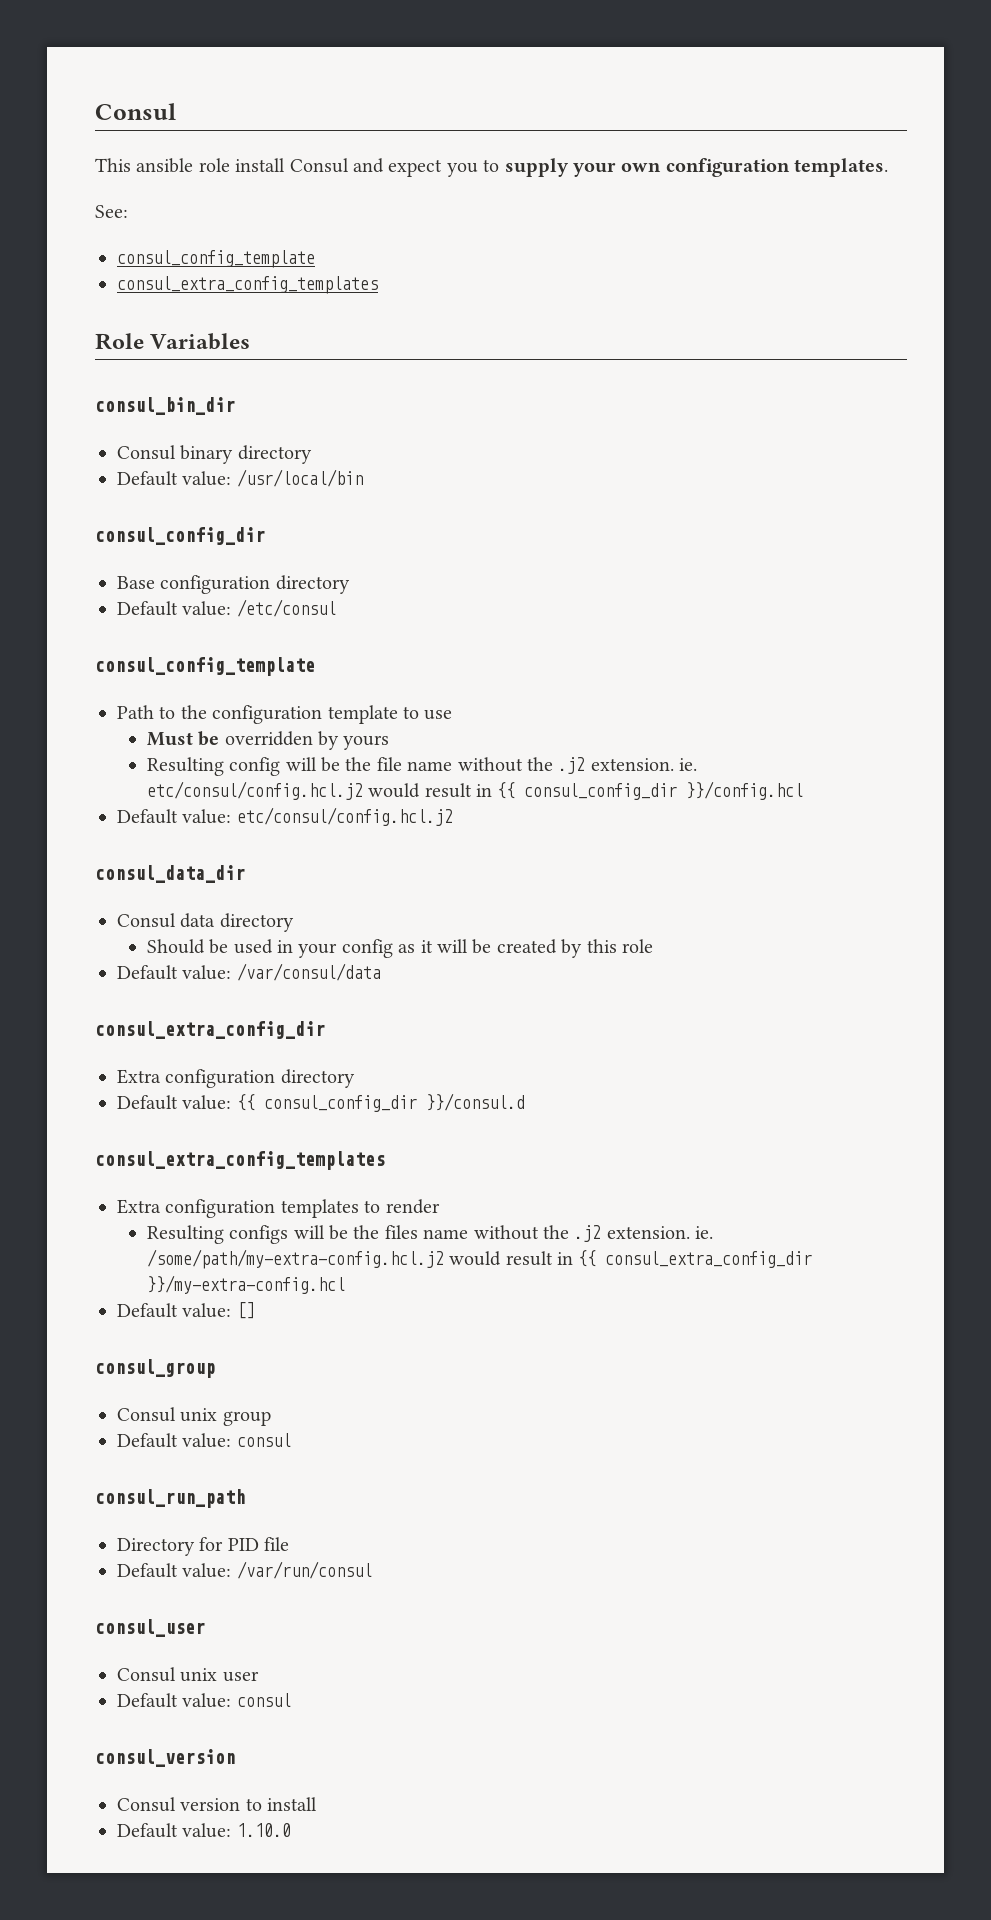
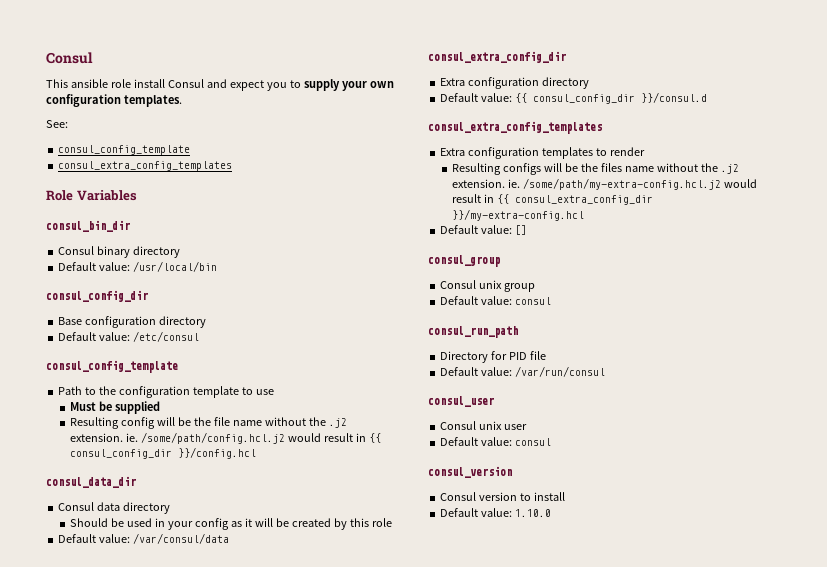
[224,731,390,750] overridden by yours -> [115,401,161,414] supplied
[146,781,363,800] etc/consul/config.hcl.j2 -> [141,432,286,444] /some/path/config.hcl.j2
[117,807,453,826] // Default value: etc/consul/config.hcl.j2 -> (257, 453) none

